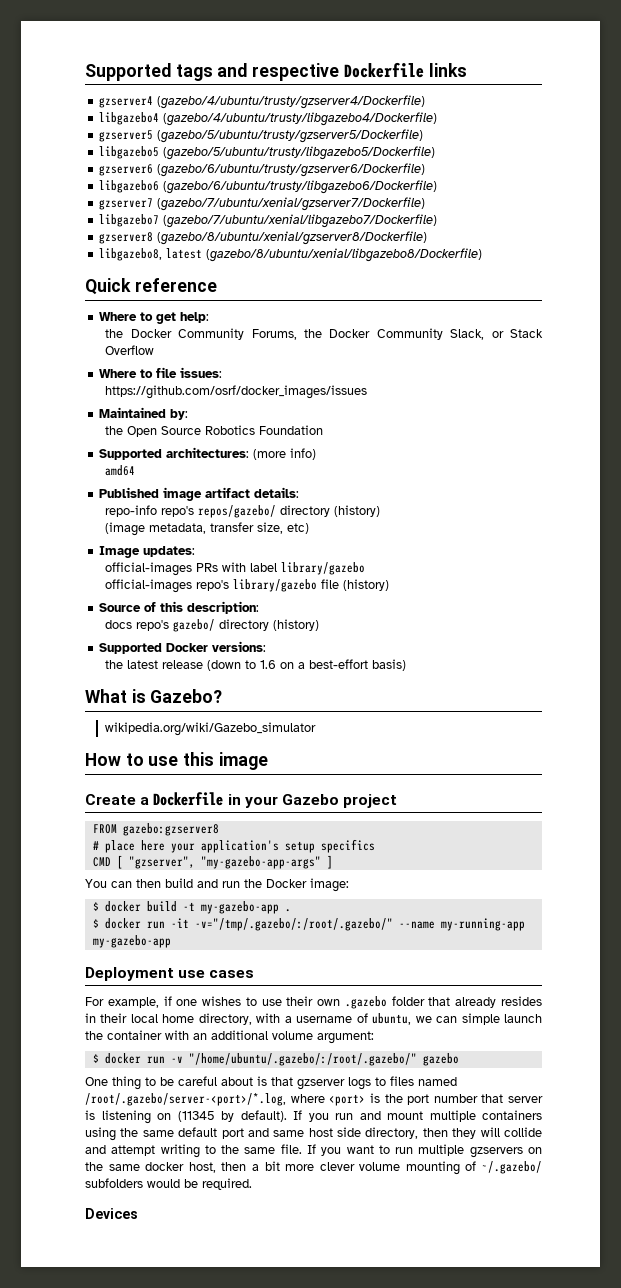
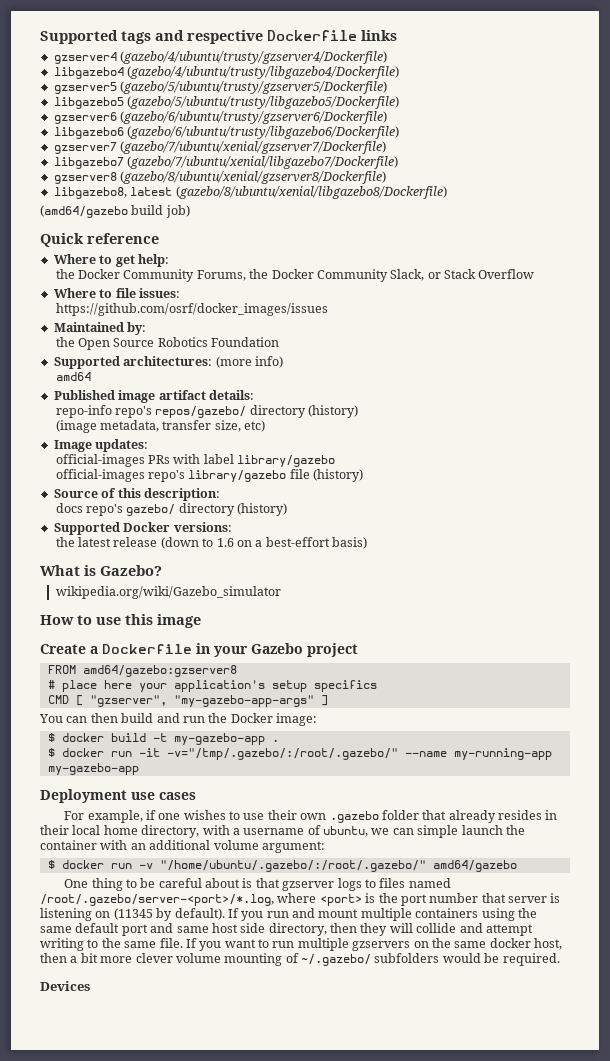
(483, 255) none -> [40,205,190,218] // (amd64/gazebo build job)
[122,823,219,836] gazebo:gzserver8 -> [82,665,237,677] amd64/gazebo:gzserver8
[422,1053,459,1066] gazebo -> [432,860,517,872] amd64/gazebo

